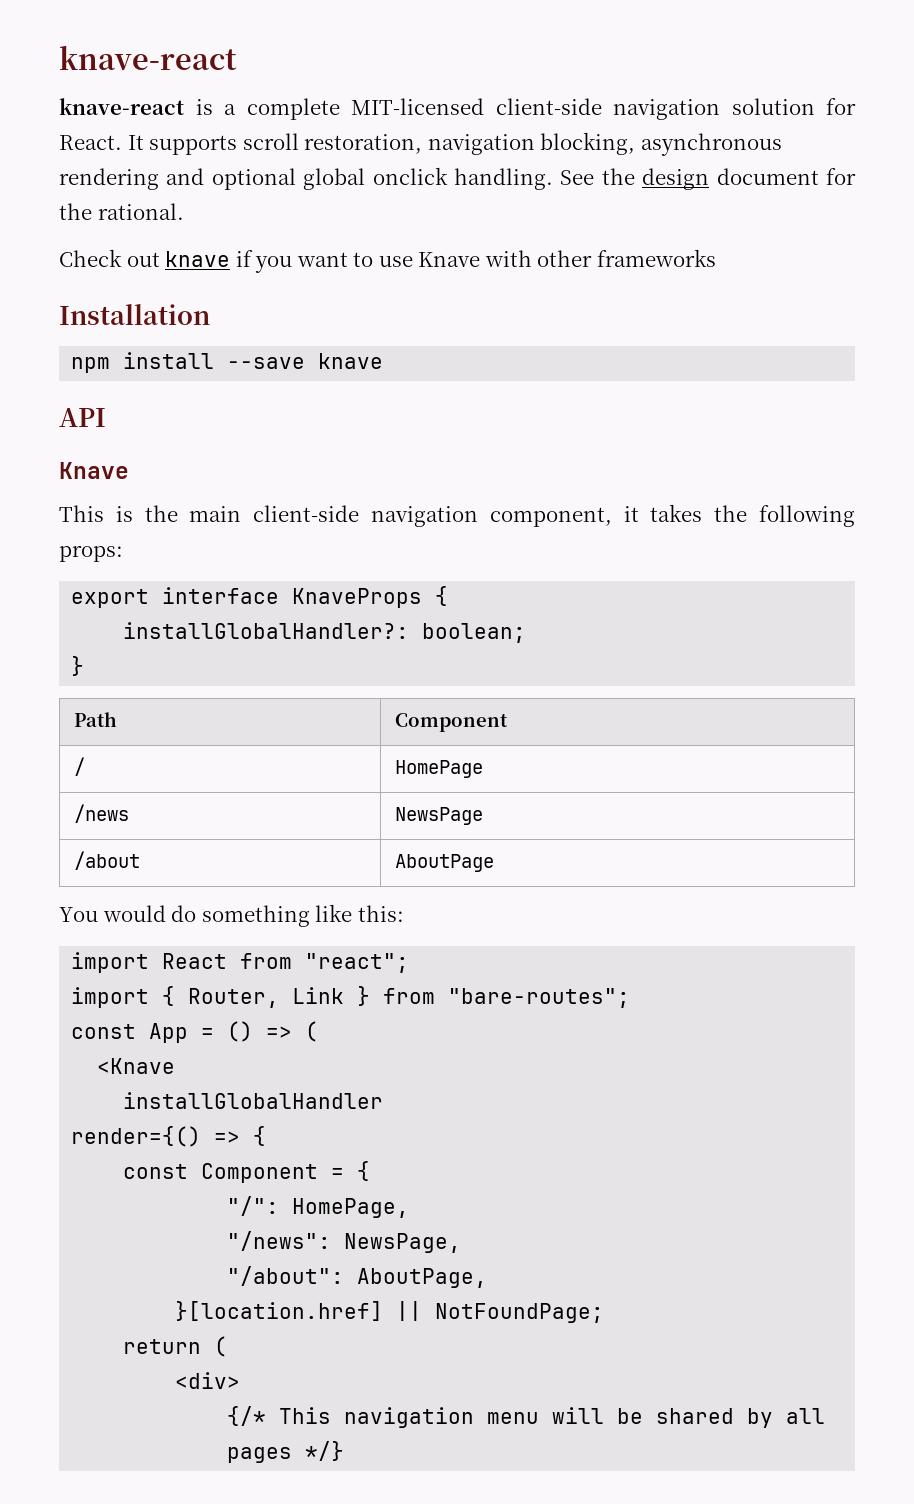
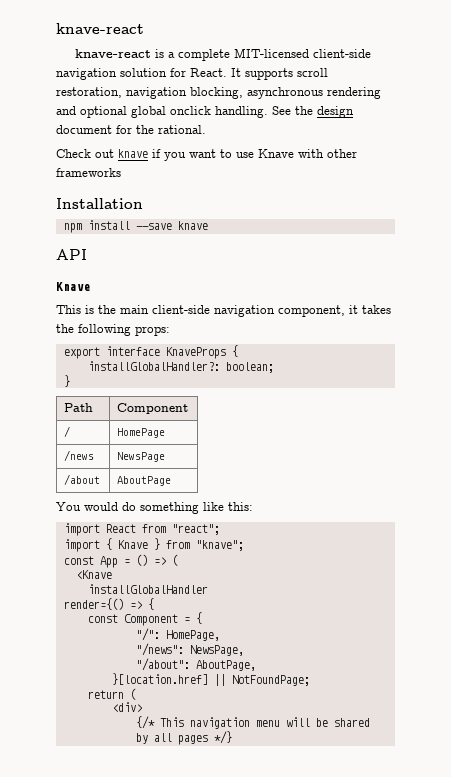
[188,987,345,1008] Router, Link -> [117,540,148,549] Knave
[448,988,631,1008] "bare-routes"; -> [195,540,244,551] "knave";

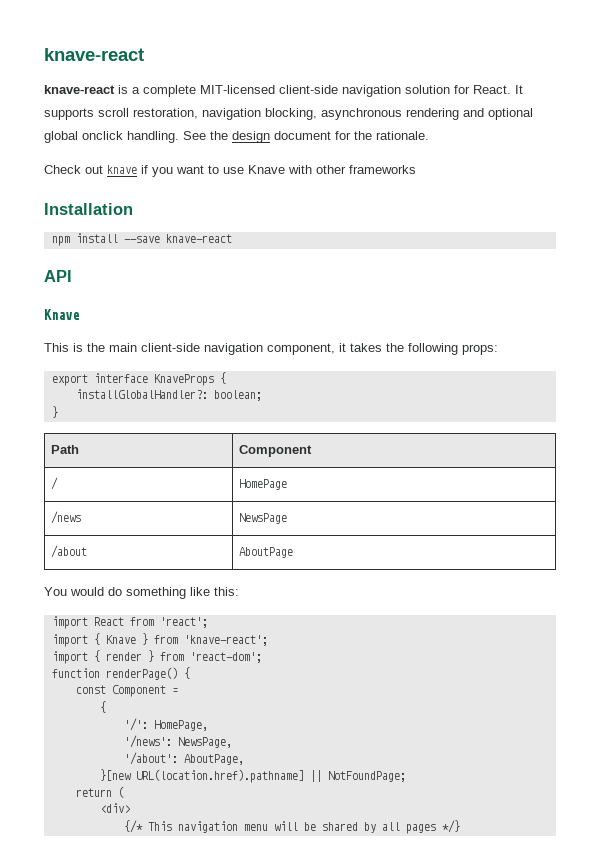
[158,125,206,134] rational. -> [376,131,429,140] rationale.
[177,221,208,230] knave -> [165,234,232,243] knave-react
[171,524,220,535] "react"; -> [159,617,208,628] 'react';
[195,540,244,551] [63,554,178,568] [75,570,112,579] [87,584,208,594] [63,598,142,610] "knave"; // const App = () => ( // <Knave // installGlobalHandler // render={() => -> [183,635,268,646] [51,650,262,664] [51,667,178,680] 'knave-react'; // import { render } from 'react-dom'; // function renderPage()
[195,612,202,624] [135,628,160,641] { // "/": -> [99,701,106,713] [123,718,148,731] // { // '/':
[135,643,184,656] "/news": -> [123,735,172,748] '/news':
[135,658,190,671] "/about": -> [123,752,178,765] '/about':
[111,673,208,685] }[location.href] -> [99,769,304,783] }[new URL(location.href).pathname]

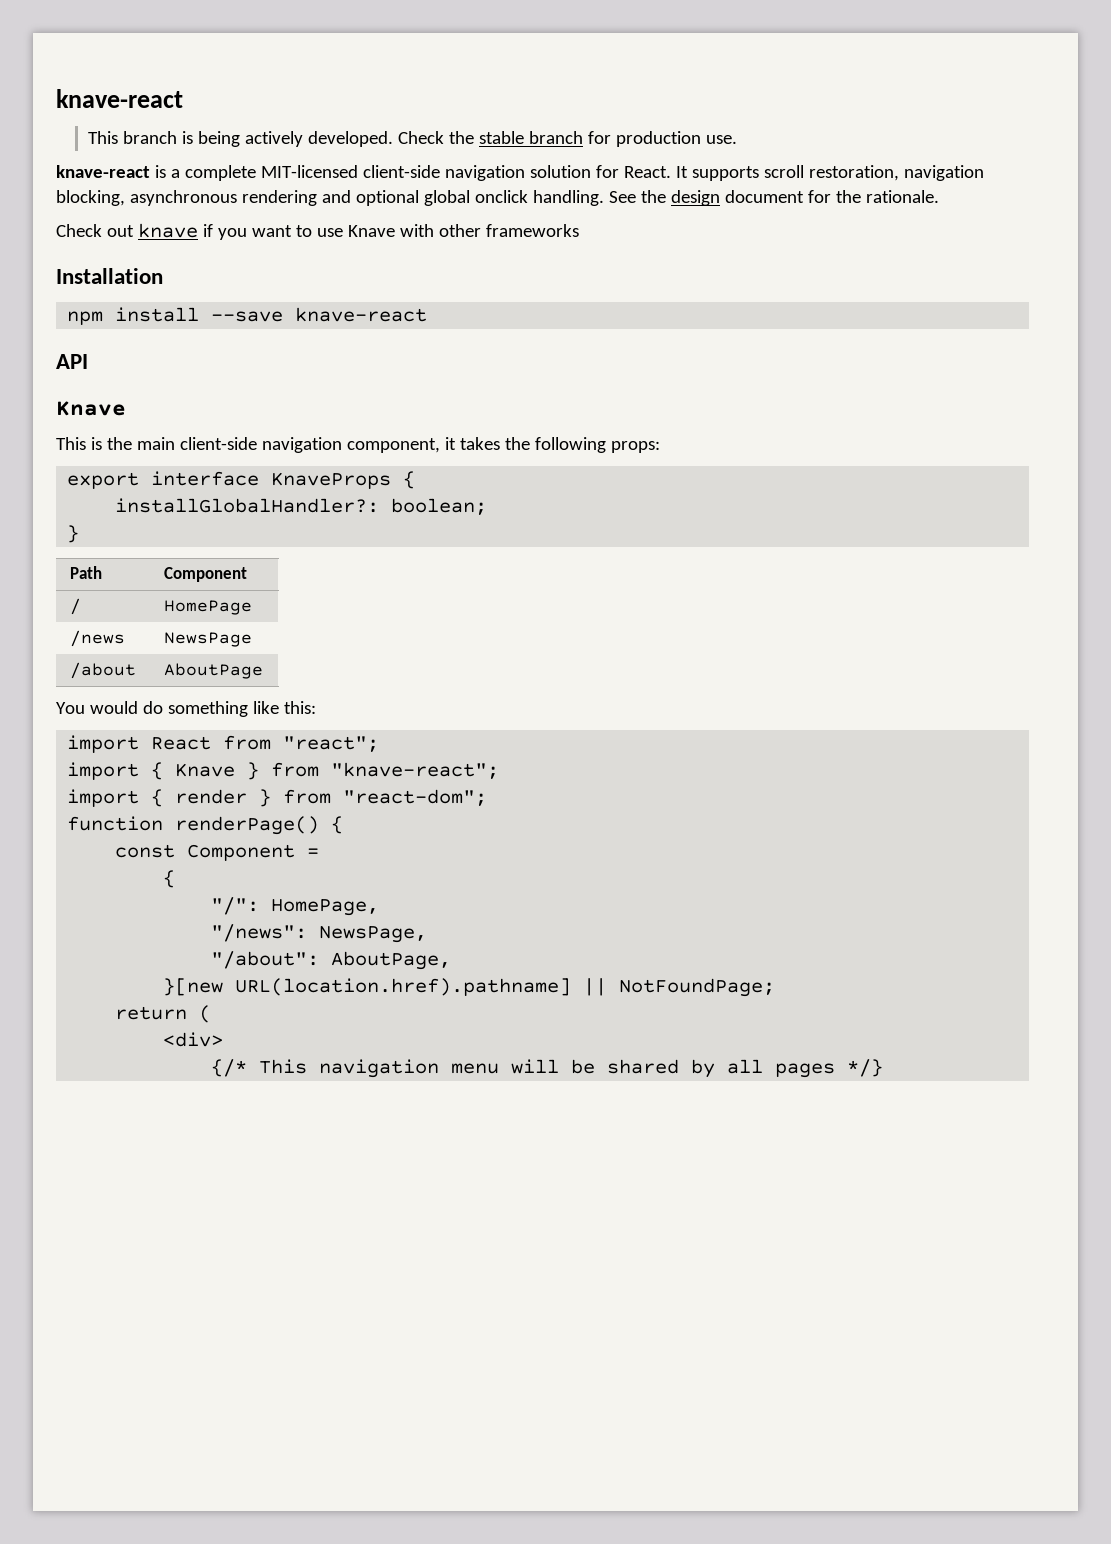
[44,48,144,61] knave-react -> [56,89,183,108] [88,131,738,147] knave-react // This branch is being actively developed. Check the stable branch for production use.
[159,617,208,628] 'react'; -> [283,736,380,752] "react";
[183,635,268,646] 'knave-react'; -> [331,762,500,779] "knave-react";
[189,652,262,663] 'react-dom'; -> [343,789,488,806] "react-dom";
[123,718,148,731] '/': -> [211,897,260,915] "/":
[123,735,172,748] '/news': -> [211,924,308,942] "/news":
[123,752,178,765] '/about': -> [211,951,320,969] "/about":

